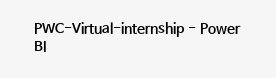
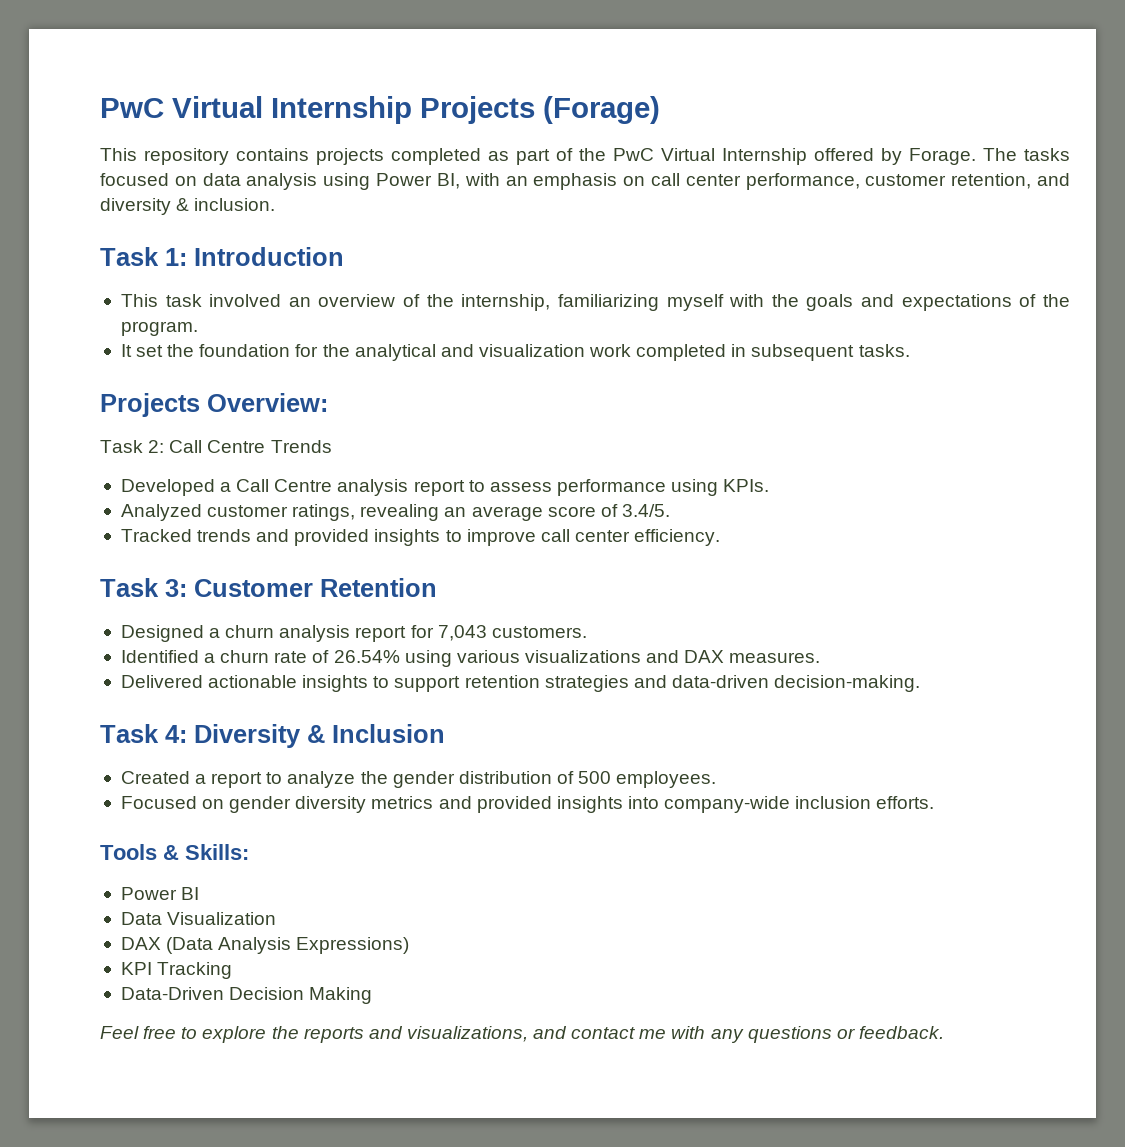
[34,22,241,37] [34,41,46,52] PWC-Virtual-internship - Power BI -> [100,96,660,124] [100,148,1070,165] [100,173,1070,190] [100,198,276,215] [100,247,344,266] [120,294,1071,311] [120,321,198,336] [120,344,910,361] [100,393,328,417] [100,440,332,453] [120,479,770,496] [120,504,670,521] [120,529,721,546] [100,578,437,597] [120,625,587,642] [120,650,821,667] [120,675,921,692] [100,724,445,748] [120,771,717,788] [120,796,935,813] [100,844,249,860] [120,887,200,900] [120,912,277,925] [120,937,410,954] [120,962,233,979] [120,987,373,1004] [100,1026,944,1043] PwC Virtual Internship Projects (Forage) // This repository contains projects completed as part of the PwC Virtual Internship offered by Forage. The tasks focused on data analysis using Power BI, with an emphasis on call center performance, customer retention, and diversity & inclusion. // Task 1: Introduction // This task involved an overview of the internship, familiarizing myself with the goals and expectations of the program. // It set the foundation for the analytical and visualization work completed in subsequent tasks. // Projects Overview: // Task 2: Call Centre Trends // Developed a Call Centre analysis report to assess performance using KPIs. // Analyzed customer ratings, revealing an average score of 3.4/5. // Tracked trends and provided insights to improve call center efficiency. // Task 3: Customer Retention // Designed a churn analysis report for 7,043 customers. // Identified a churn rate of 26.54% using various visualizations and DAX measures. // Delivered actionable insights to support retention strategies and data-driven decision-making. // Task 4: Diversity & Inclusion // Created a report to analyze the gender distribution of 500 employees. // Focused on gender diversity metrics and provided insights into company-wide inclusion efforts. // Tools & Skills: // Power BI // Data Visualization // DAX (Data Analysis Expressions) // KPI Tracking // Data-Driven Decision Making // Feel free to explore the reports and visualizations, and contact me with any questions or feedback.

